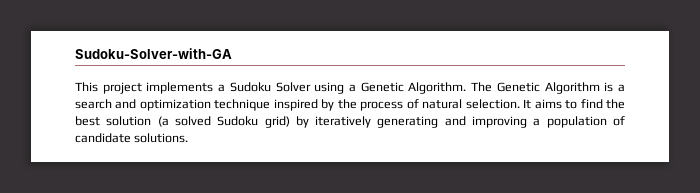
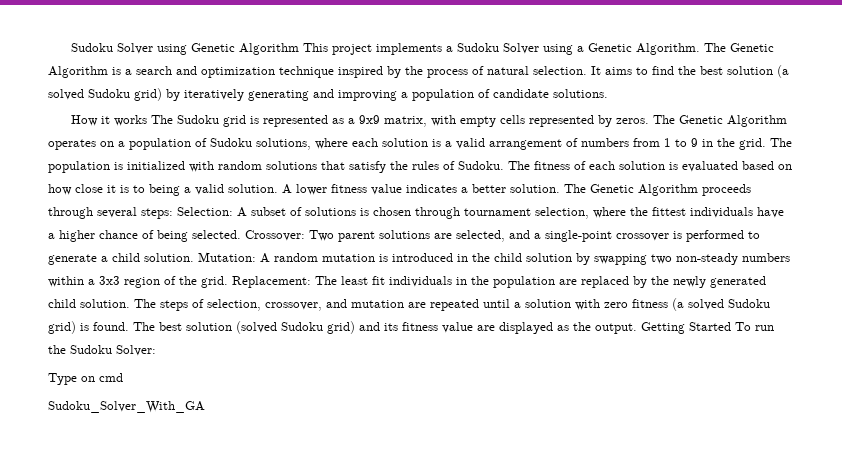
[75,48,232,59] Sudoku-Solver-with-GA // -> [70,43,299,55] Sudoku Solver using Genetic Algorithm
(189, 138) none -> [70,115,787,127] [48,138,792,150] [48,161,792,173] [48,184,751,196] [48,207,784,219] [48,230,760,242] [48,252,790,265] [48,276,766,288] [48,298,770,311] [48,321,774,334] [48,345,156,356] [48,373,123,385] [48,401,205,413] // How it works The Sudoku grid is represented as a 9x9 matrix, with empty cells represented by zeros. The Genetic Algorithm operates on a population of Sudoku solutions, where each solution is a valid arrangement of numbers from 1 to 9 in the grid. The population is initialized with random solutions that satisfy the rules of Sudoku. The fitness of each solution is evaluated based on how close it is to being a valid solution. A lower fitness value indicates a better solution. The Genetic Algorithm proceeds through several steps: Selection: A subset of solutions is chosen through tournament selection, where the fittest individuals have a higher chance of being selected. Crossover: Two parent solutions are selected, and a single-point crossover is performed to generate a child solution. Mutation: A random mutation is introduced in the child solution by swapping two non-steady numbers within a 3x3 region of the grid. Replacement: The least fit individuals in the population are replaced by the newly generated child solution. The steps of selection, crossover, and mutation are repeated until a solution with zero fitness (a solved Sudoku grid) is found. The best solution (solved Sudoku grid) and its fitness value are displayed as the output. Getting Started To run the Sudoku Solver: // Type on cmd // Sudoku_Solver_With_GA

